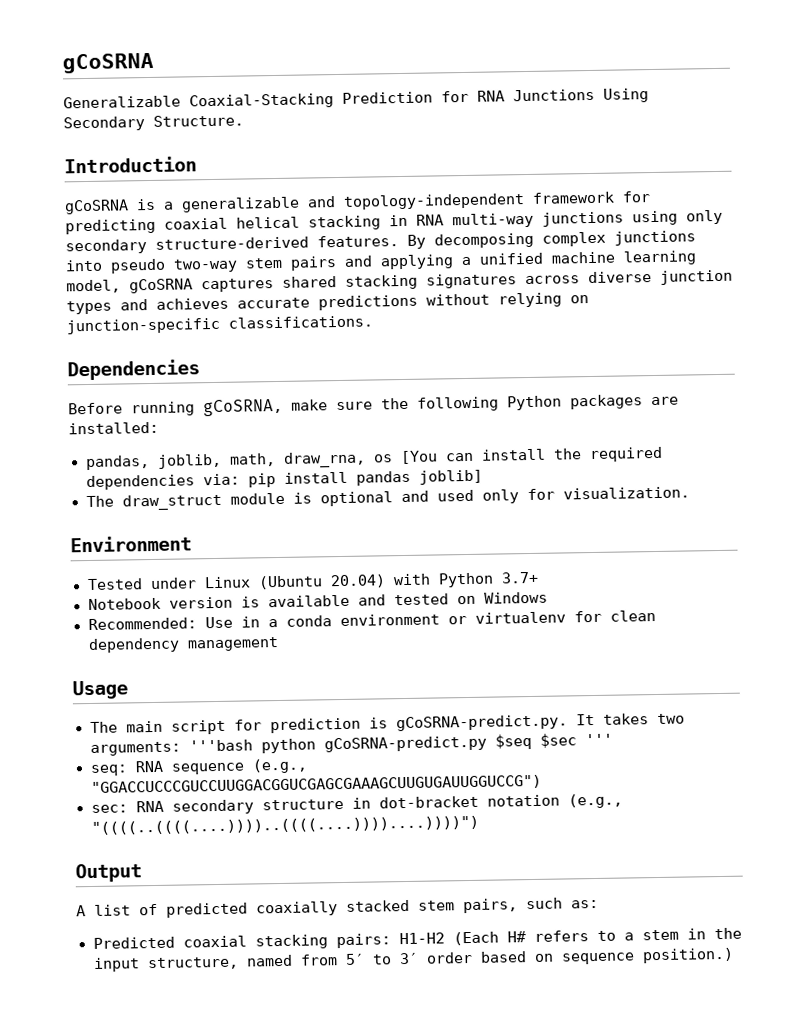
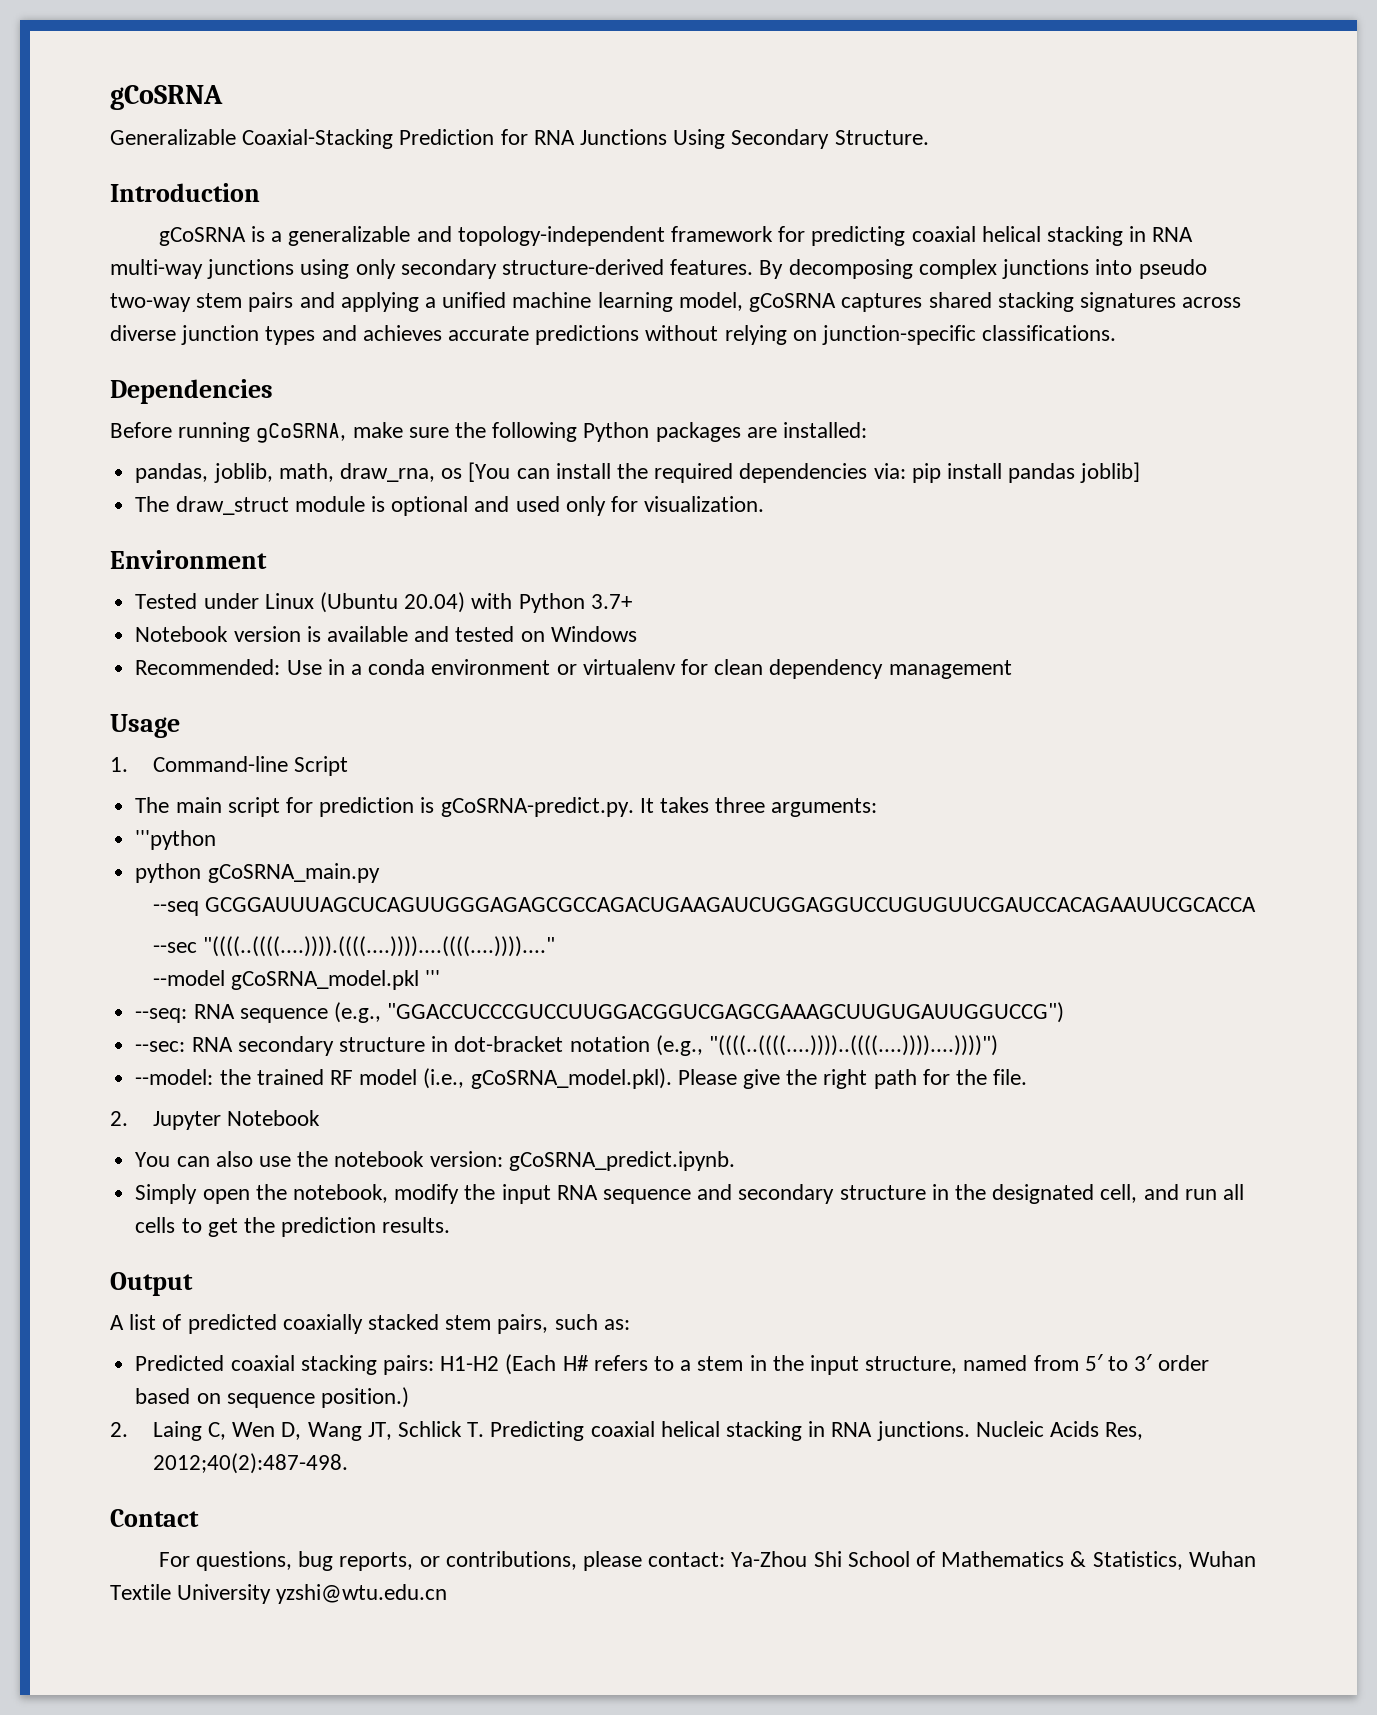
(128, 690) none -> [110,756,348,776] // 1. Command-line Script
[656,713,685,725] two -> [715,797,766,813] three
[188,733,577,754] '''bash python gCoSRNA-predict.py $seq $sec -> [135,830,217,850] [135,863,380,883] [152,897,1256,916] [152,936,555,957] [152,970,419,990] // '''python // python gCoSRNA_main.py // --seq GCGGAUUUAGCUCAGUUGGGAGAGCGCCAGACUGAAGAUCUGGAGGUCCUGUGUUCGAUCCACAGAAUUCGCACCA // --sec "((((..((((....)))).((((....))))....((((....))))...." // --model gCoSRNA_model.pkl
[89,764,128,777] seq: -> [135,1008,188,1023] --seq:
[90,804,128,814] sec: -> [135,1041,186,1052] --sec:
(479, 825) none -> [135,1068,1028,1089] [110,1110,320,1130] [135,1151,735,1171] [135,1184,1245,1204] [135,1217,451,1237] // --model: the trained RF model (i.e., gCoSRNA_model.pkl). Please give the right path for the file. // 2. Jupyter Notebook // You can also use the notebook version: gCoSRNA_predict.ipynb. // Simply open the notebook, modify the input RNA sequence and secondary structure in the designated cell, and run all cells to get the prediction results.
(734, 955) none -> [110,1421,1144,1441] [152,1453,348,1474] [110,1509,199,1527] [158,1551,1256,1571] [110,1584,448,1604] // 2. Laing C, Wen D, Wang JT, Schlick T. Predicting coaxial helical stacking in RNA junctions. Nucleic Acids Res, 2012;40(2):487-498. // Contact // For questions, bug reports, or contributions, please contact: Ya-Zhou Shi School of Mathematics & Statistics, Wuhan Textile University yzshi@wtu.edu.cn

